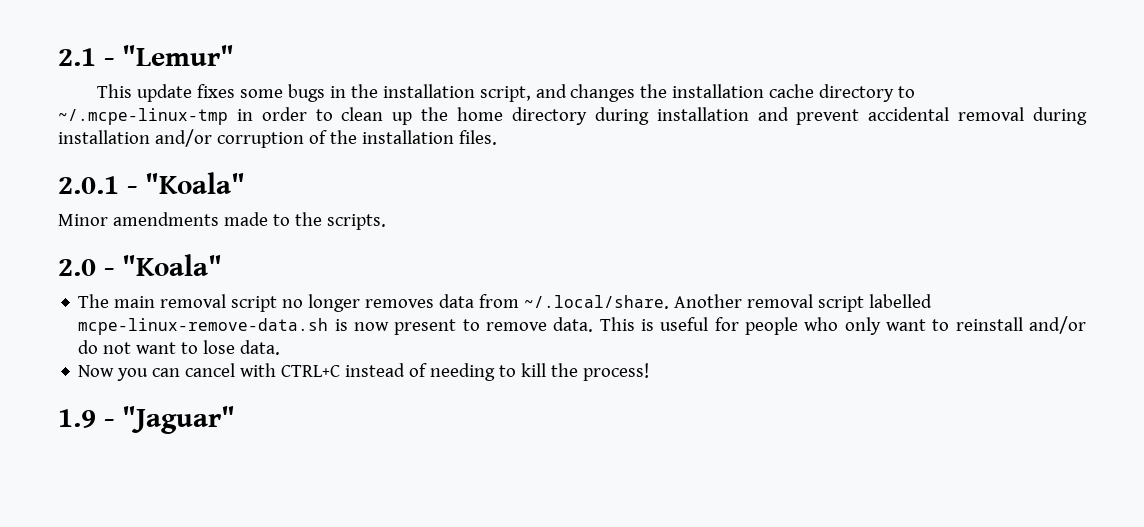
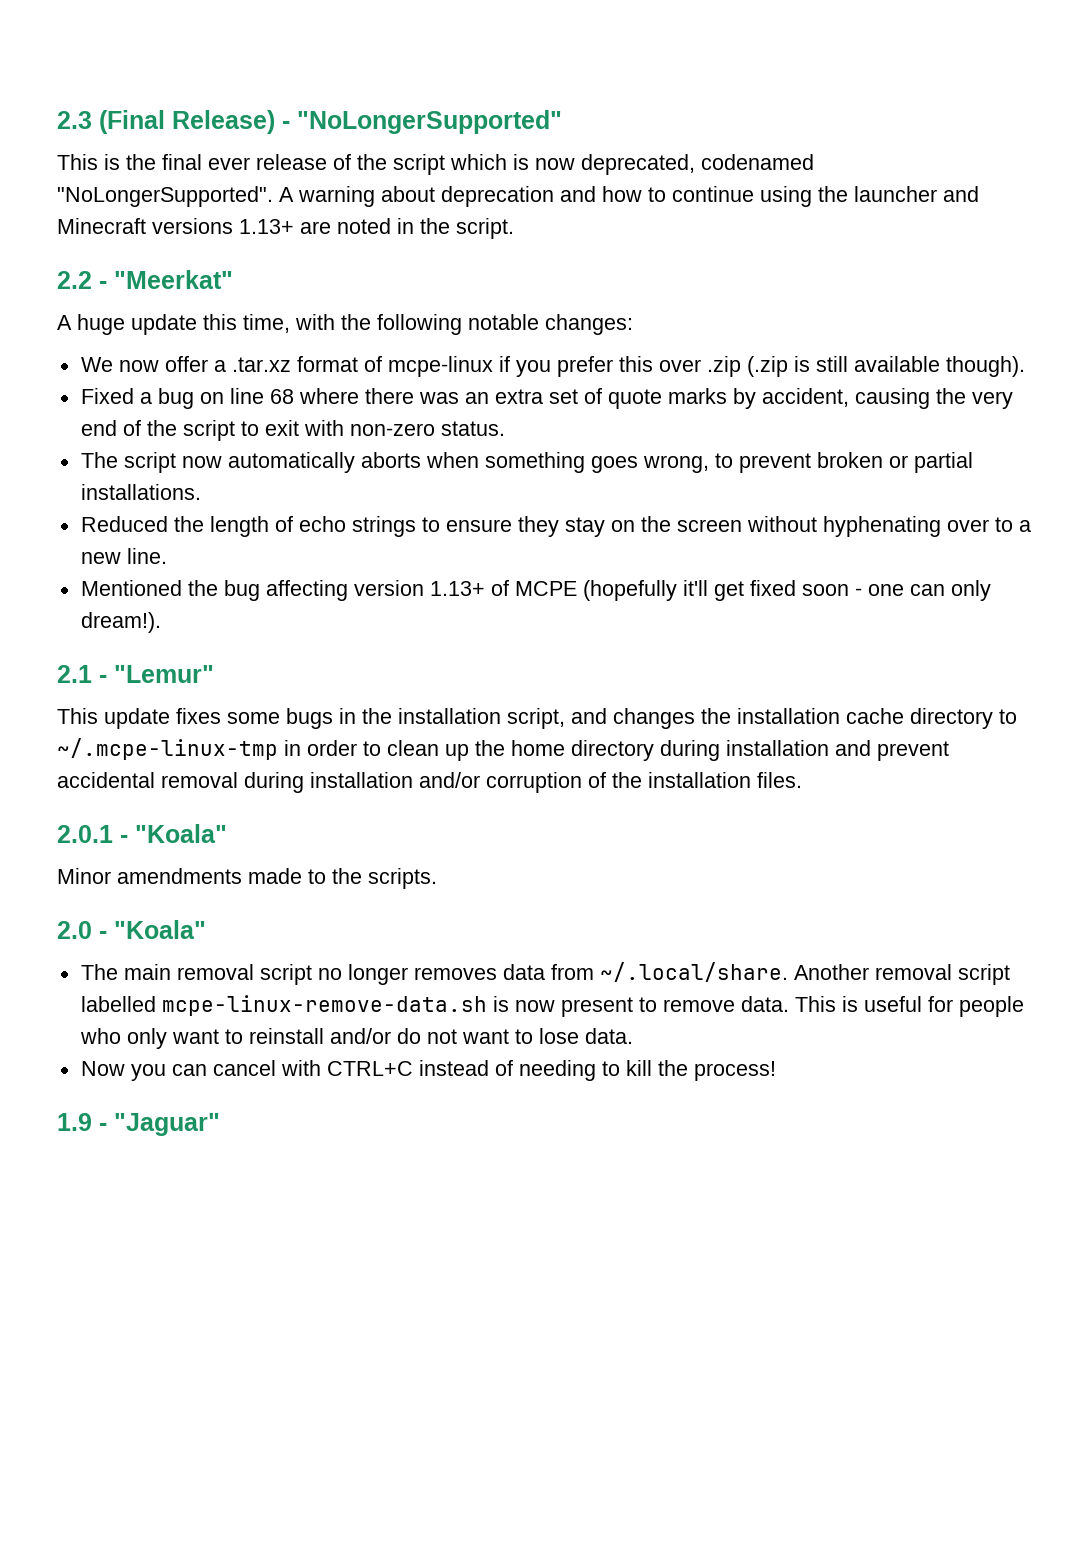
(58, 57) none -> [57,110,562,134] [57,154,814,175] [57,186,979,207] [57,218,514,239] [57,270,233,289] [57,314,633,335] [80,356,1025,377] [80,388,1013,409] [80,420,505,441] [80,452,973,473] [80,484,201,500] [80,516,1031,537] [80,548,167,564] [80,580,991,601] [80,612,161,633] 2.3 (Final Release) - "NoLongerSupported" // This is the final ever release of the script which is now deprecated, codenamed "NoLongerSupported". A warning about deprecation and how to continue using the launcher and Minecraft versions 1.13+ are noted in the script. // 2.2 - "Meerkat" // A huge update this time, with the following notable changes: // We now offer a .tar.xz format of mcpe-linux if you prefer this over .zip (.zip is still available though). // Fixed a bug on line 68 where there was an extra set of quote marks by accident, causing the very end of the script to exit with non-zero status. // The script now automatically aborts when something goes wrong, to prevent broken or partial installations. // Reduced the length of echo strings to ensure they stay on the screen without hyphenating over to a new line. // Mentioned the bug affecting version 1.13+ of MCPE (hopefully it'll get fixed soon - one can only dream!). //

